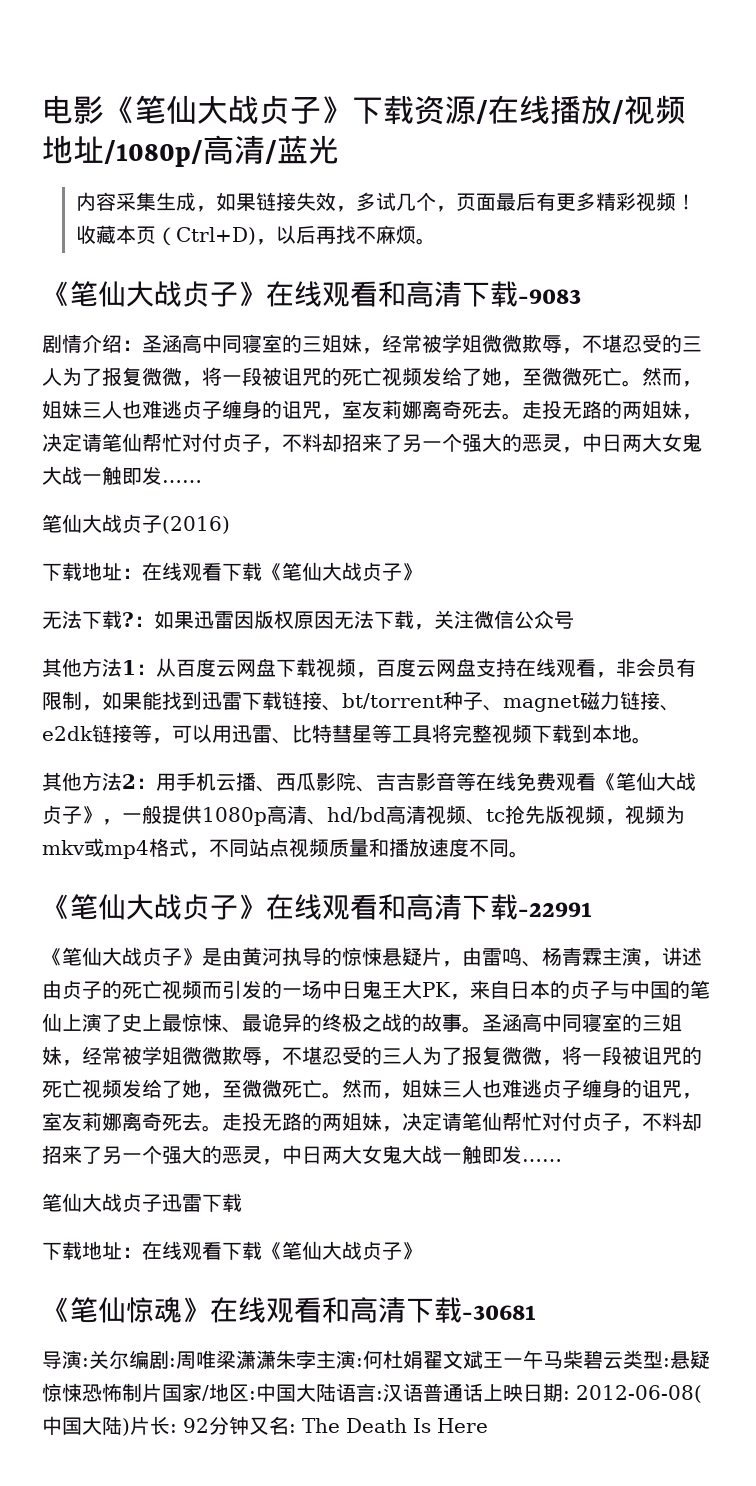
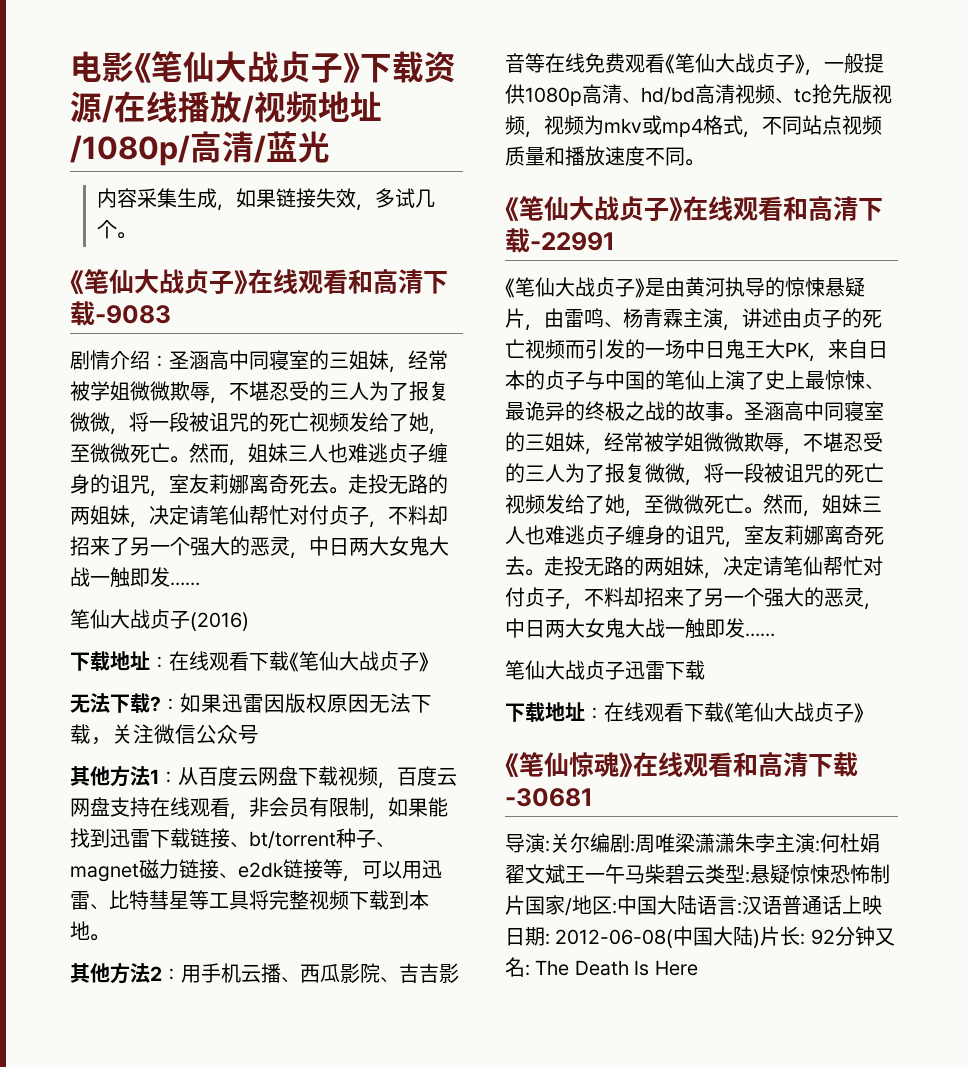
[435,192,696,212] [75,225,416,246] ，页面最后有更多精彩视频！收藏本页（Ctrl+D)，以后再找不麻烦 -> (118, 229) none

